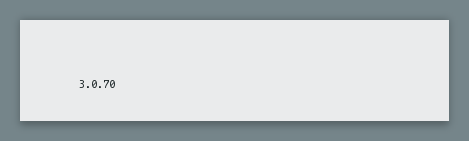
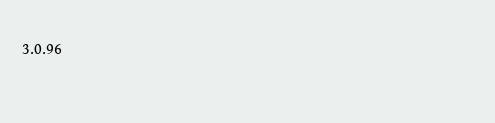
[79,80,115,88] 3.0.70 -> [22,44,62,54] 3.0.96

